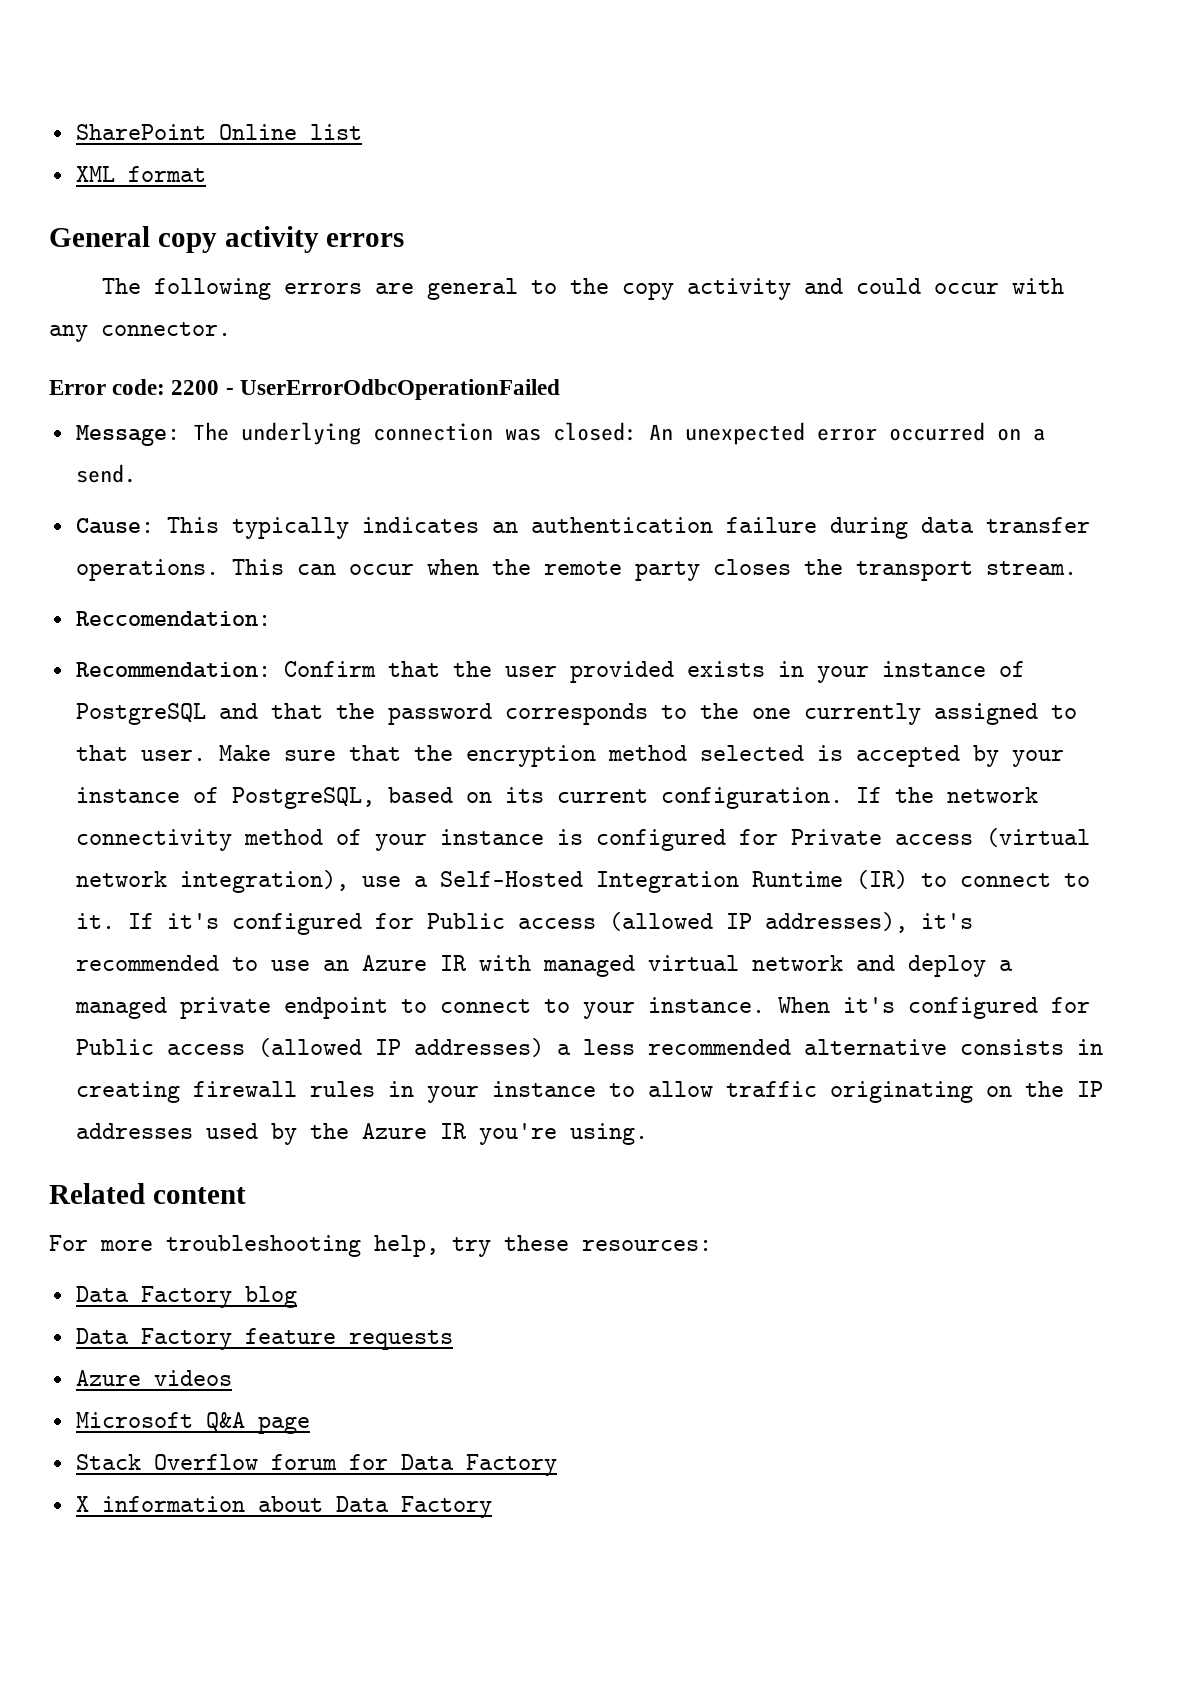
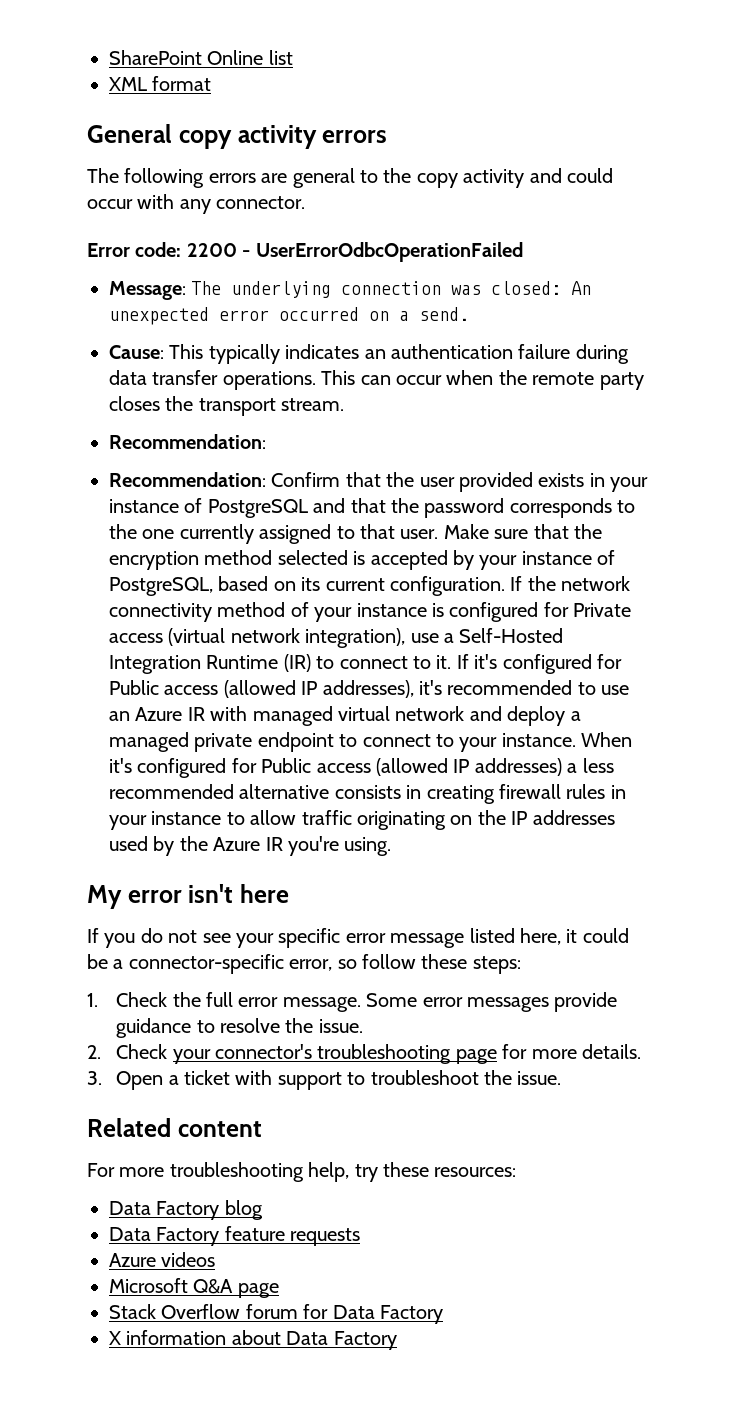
[75,611,271,627] Reccomendation: -> [109,434,266,449] Recommendation:
(648, 1134) none -> [87,884,290,909] [87,928,629,948] [87,954,521,974] [87,992,618,1012] [116,1018,363,1038] [87,1044,642,1064] [87,1070,562,1090] // My error isn't here // If you do not see your specific error message listed here, it could be a connector-specific error, so follow these steps: // 1. Check the full error message. Some error messages provide guidance to resolve the issue. // 2. Check your connector's troubleshooting page for more details. // 3. Open a ticket with support to troubleshoot the issue.

